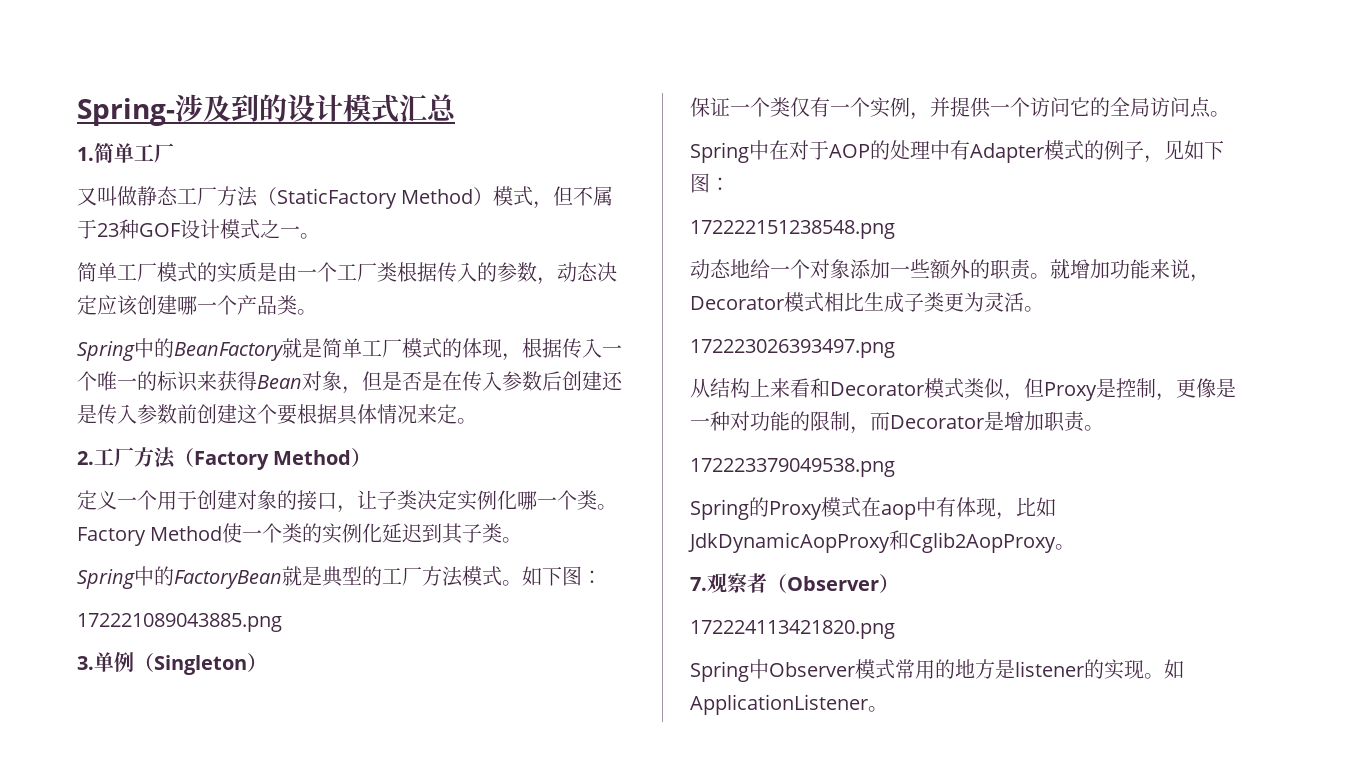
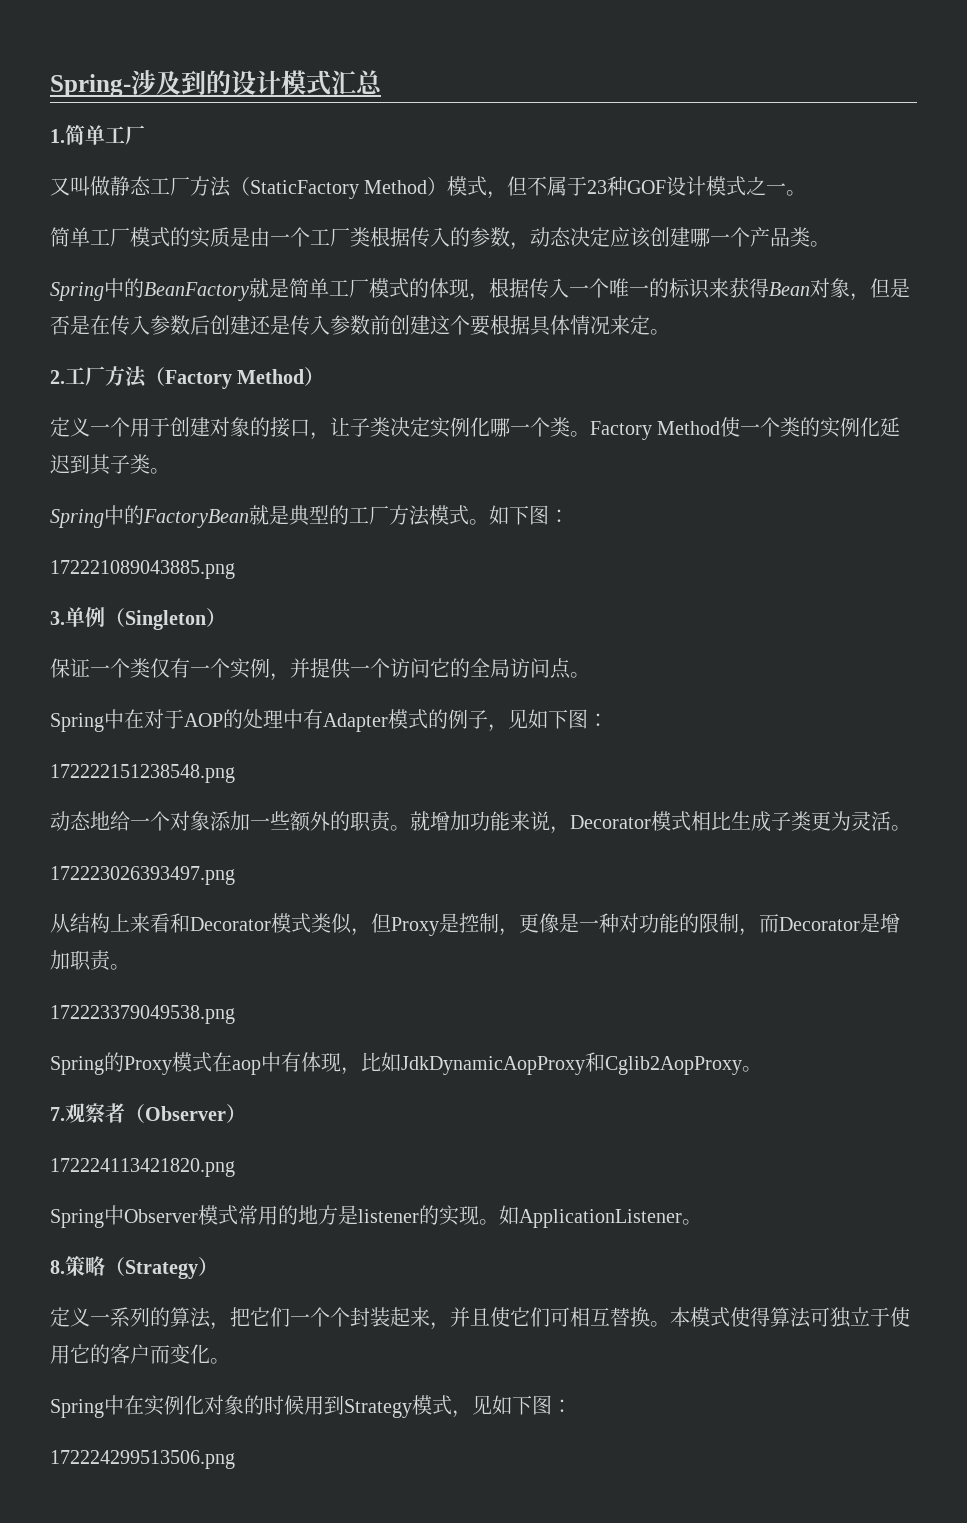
(888, 709) none -> [50,1256,218,1279] [50,1307,910,1330] [50,1344,230,1364] [50,1395,572,1418] [50,1450,235,1469] // 8.策略（Strategy） // 定义一系列的算法，把它们一个个封装起来，并且使它们可相互替换。本模式使得算法可独立于使用它的客户而变化。 // Spring中在实例化对象的时候用到Strategy模式，见如下图： // 172224299513506.png

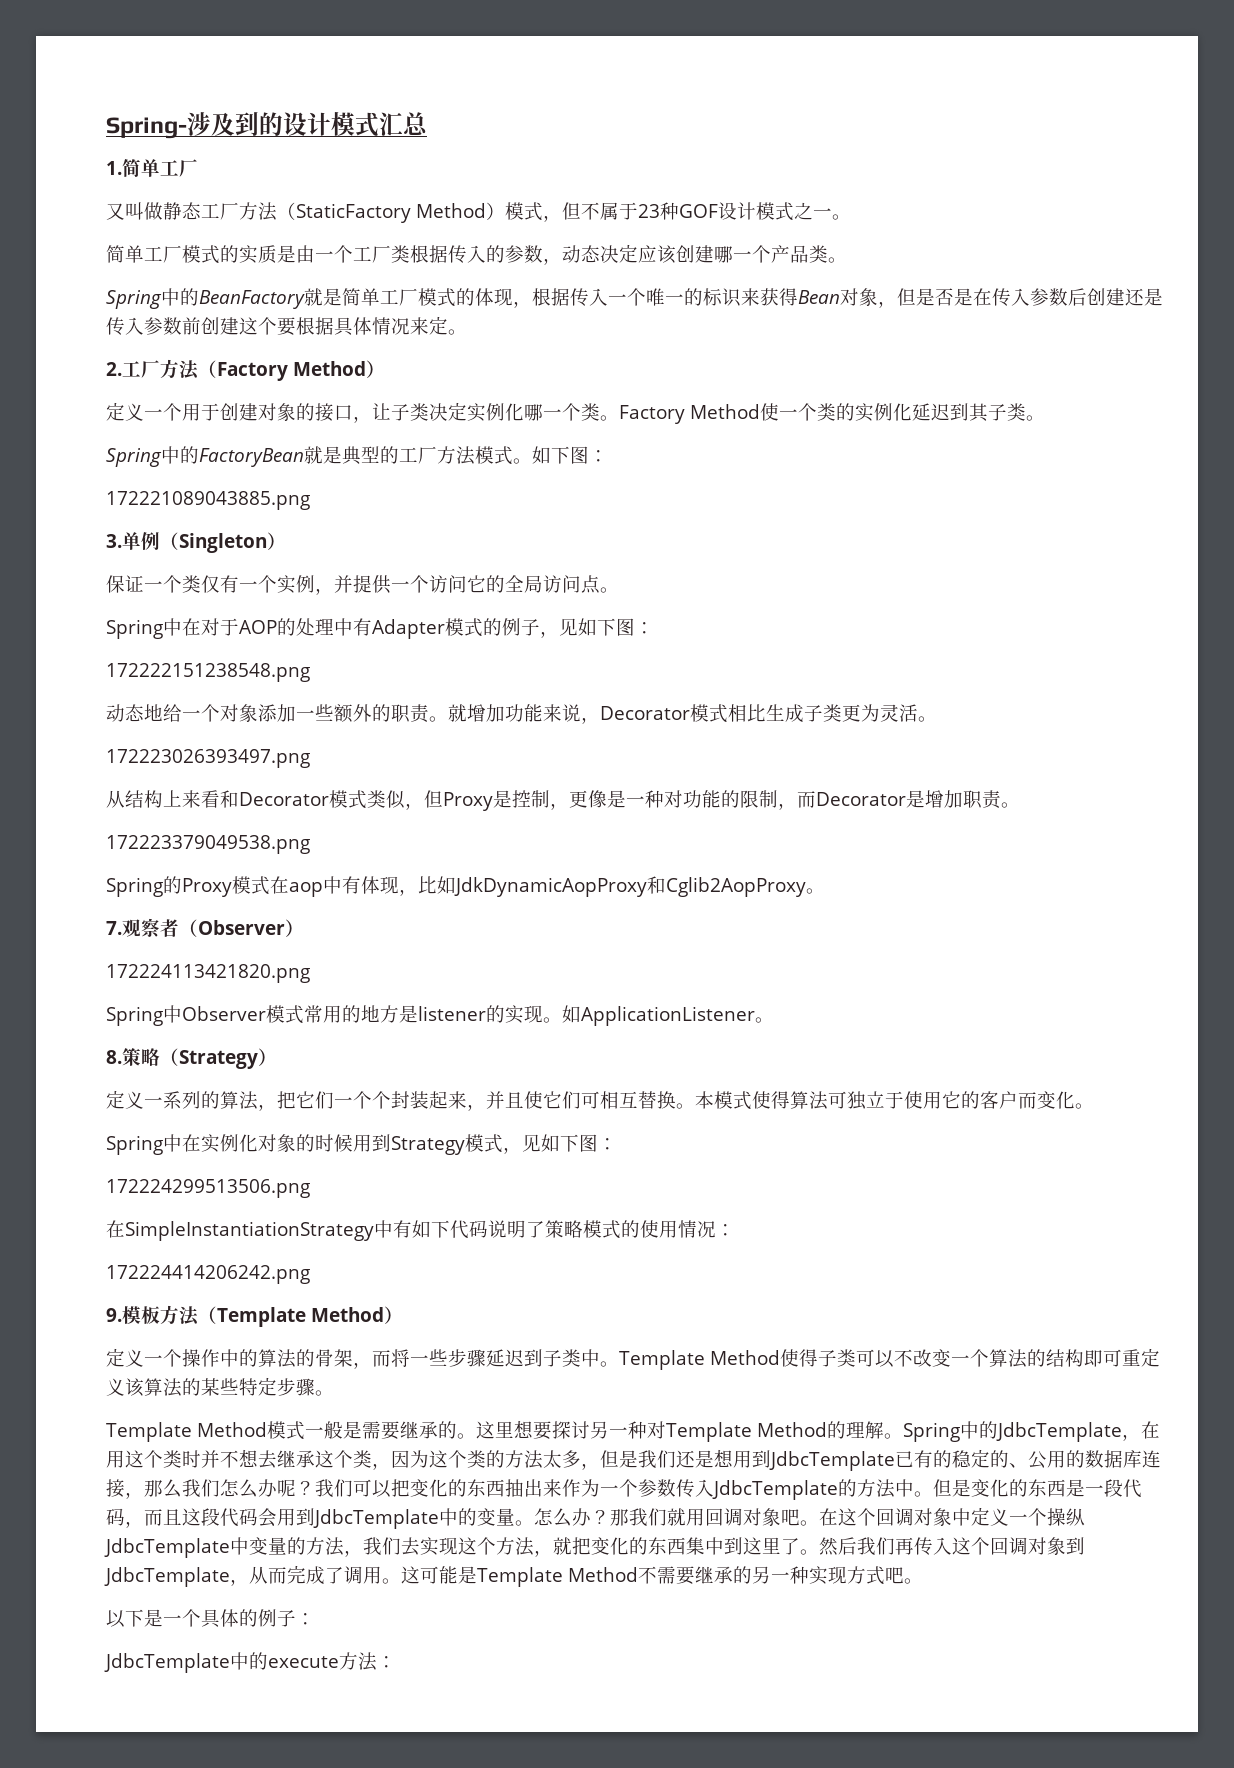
(235, 1459) none -> [106,1220,735,1241] [106,1265,310,1284] [106,1305,403,1327] [106,1348,1160,1370] [106,1377,334,1397] [106,1420,1160,1442] [106,1449,1161,1471] [106,1479,1142,1500] [106,1507,1085,1529] [104,1537,1085,1558] [104,1565,923,1587] [106,1609,315,1628] [104,1652,396,1673] // 在SimpleInstantiationStrategy中有如下代码说明了策略模式的使用情况： // 172224414206242.png // 9.模板方法（Template Method） // 定义一个操作中的算法的骨架，而将一些步骤延迟到子类中。Template Method使得子类可以不改变一个算法的结构即可重定义该算法的某些特定步骤。 // Template Method模式一般是需要继承的。这里想要探讨另一种对Template Method的理解。Spring中的JdbcTemplate，在用这个类时并不想去继承这个类，因为这个类的方法太多，但是我们还是想用到JdbcTemplate已有的稳定的、公用的数据库连接，那么我们怎么办呢？我们可以把变化的东西抽出来作为一个参数传入JdbcTemplate的方法中。但是变化的东西是一段代码，而且这段代码会用到JdbcTemplate中的变量。怎么办？那我们就用回调对象吧。在这个回调对象中定义一个操纵JdbcTemplate中变量的方法，我们去实现这个方法，就把变化的东西集中到这里了。然后我们再传入这个回调对象到JdbcTemplate，从而完成了调用。这可能是Template Method不需要继承的另一种实现方式吧。 // 以下是一个具体的例子： // JdbcTemplate中的execute方法：

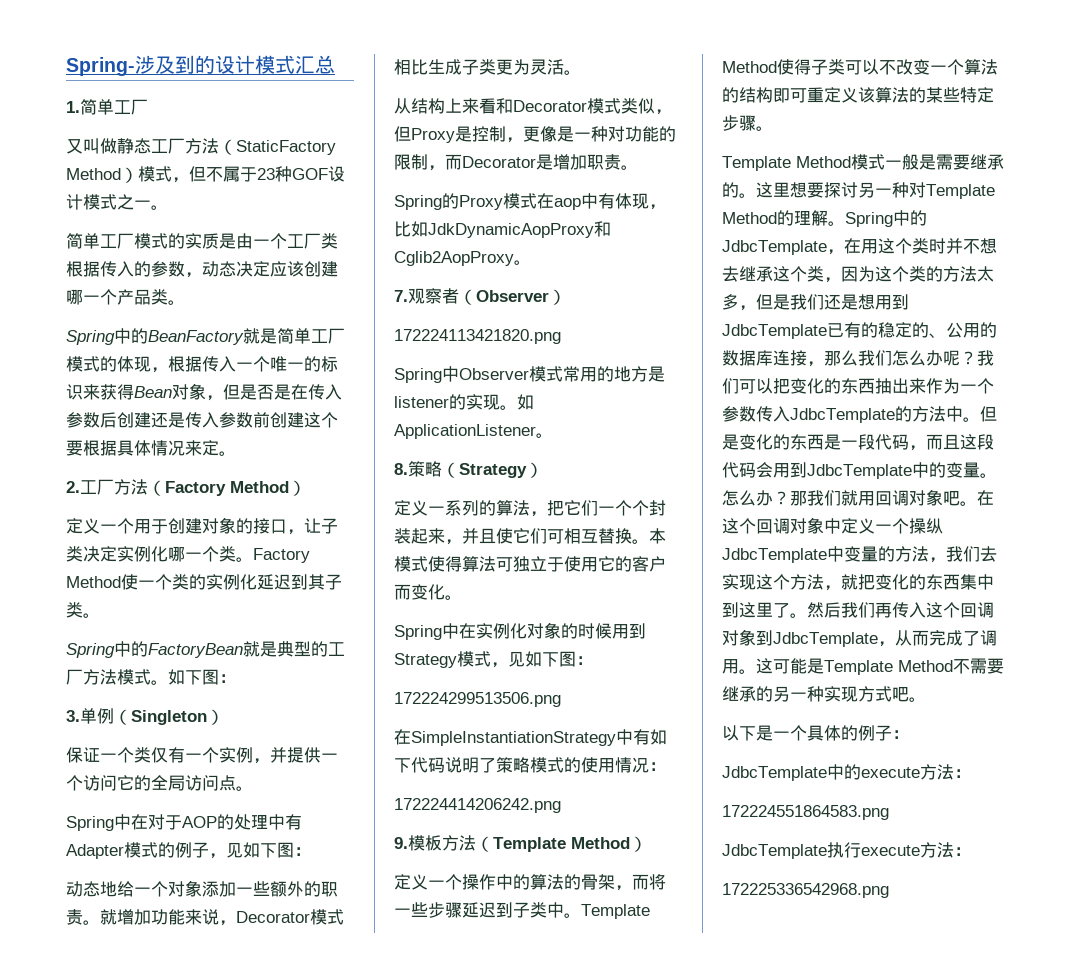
[106,491,310,510] // 172221089043885.png -> (236, 678) none
[106,663,310,682] // 172222151238548.png -> (311, 851) none
[106,749,310,768] // 172223026393497.png -> (581, 72) none
[106,835,310,854] // 172223379049538.png -> (638, 167) none
(396, 1662) none -> [722,805,889,820] [722,842,971,859] [722,883,889,898] // 172224551864583.png // JdbcTemplate执行execute方法： // 172225336542968.png

